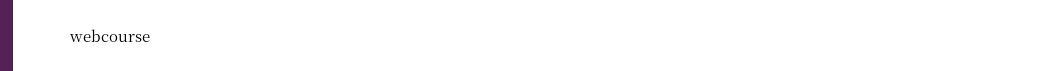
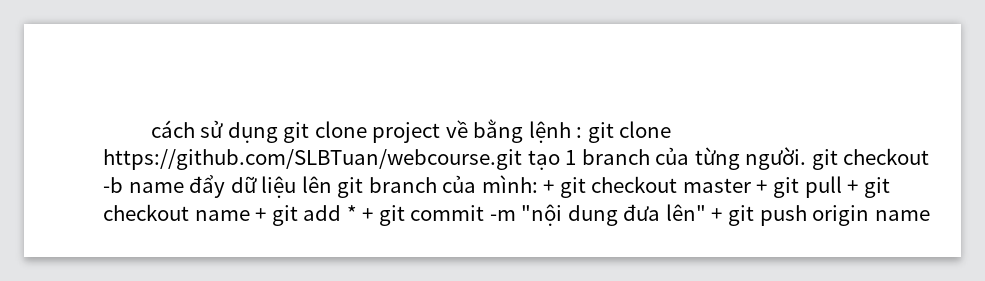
[69,29,150,42] webcourse -> [150,119,672,143] [103,147,930,170] [103,175,890,198] [103,204,930,226] cách sử dụng git clone project về bằng lệnh : git clone https://github.com/SLBTuan/webcourse.git tạo 1 branch của từng người. git checkout -b name đẩy dữ liệu lên git branch của mình: + git checkout master + git pull + git checkout name + git add * + git commit -m "nội dung đưa lên" + git push origin name

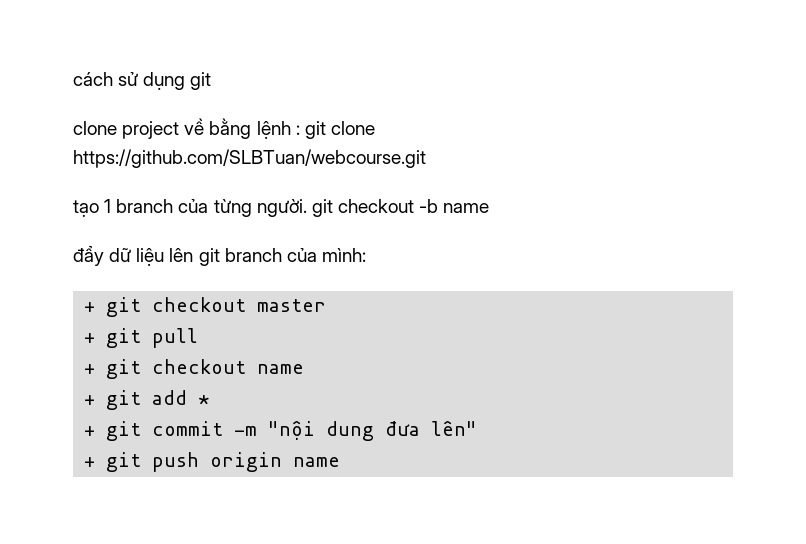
(310, 132) none -> (212, 81) //
(522, 159) none -> (426, 158) //
(184, 187) none -> (490, 208) //
(538, 184) none -> (366, 255) //
(751, 185) none -> (327, 305) //
(842, 187) none -> (199, 338) //
(250, 215) none -> (305, 369) //
(357, 213) none -> (210, 400) //
(706, 212) none -> (478, 428) //

